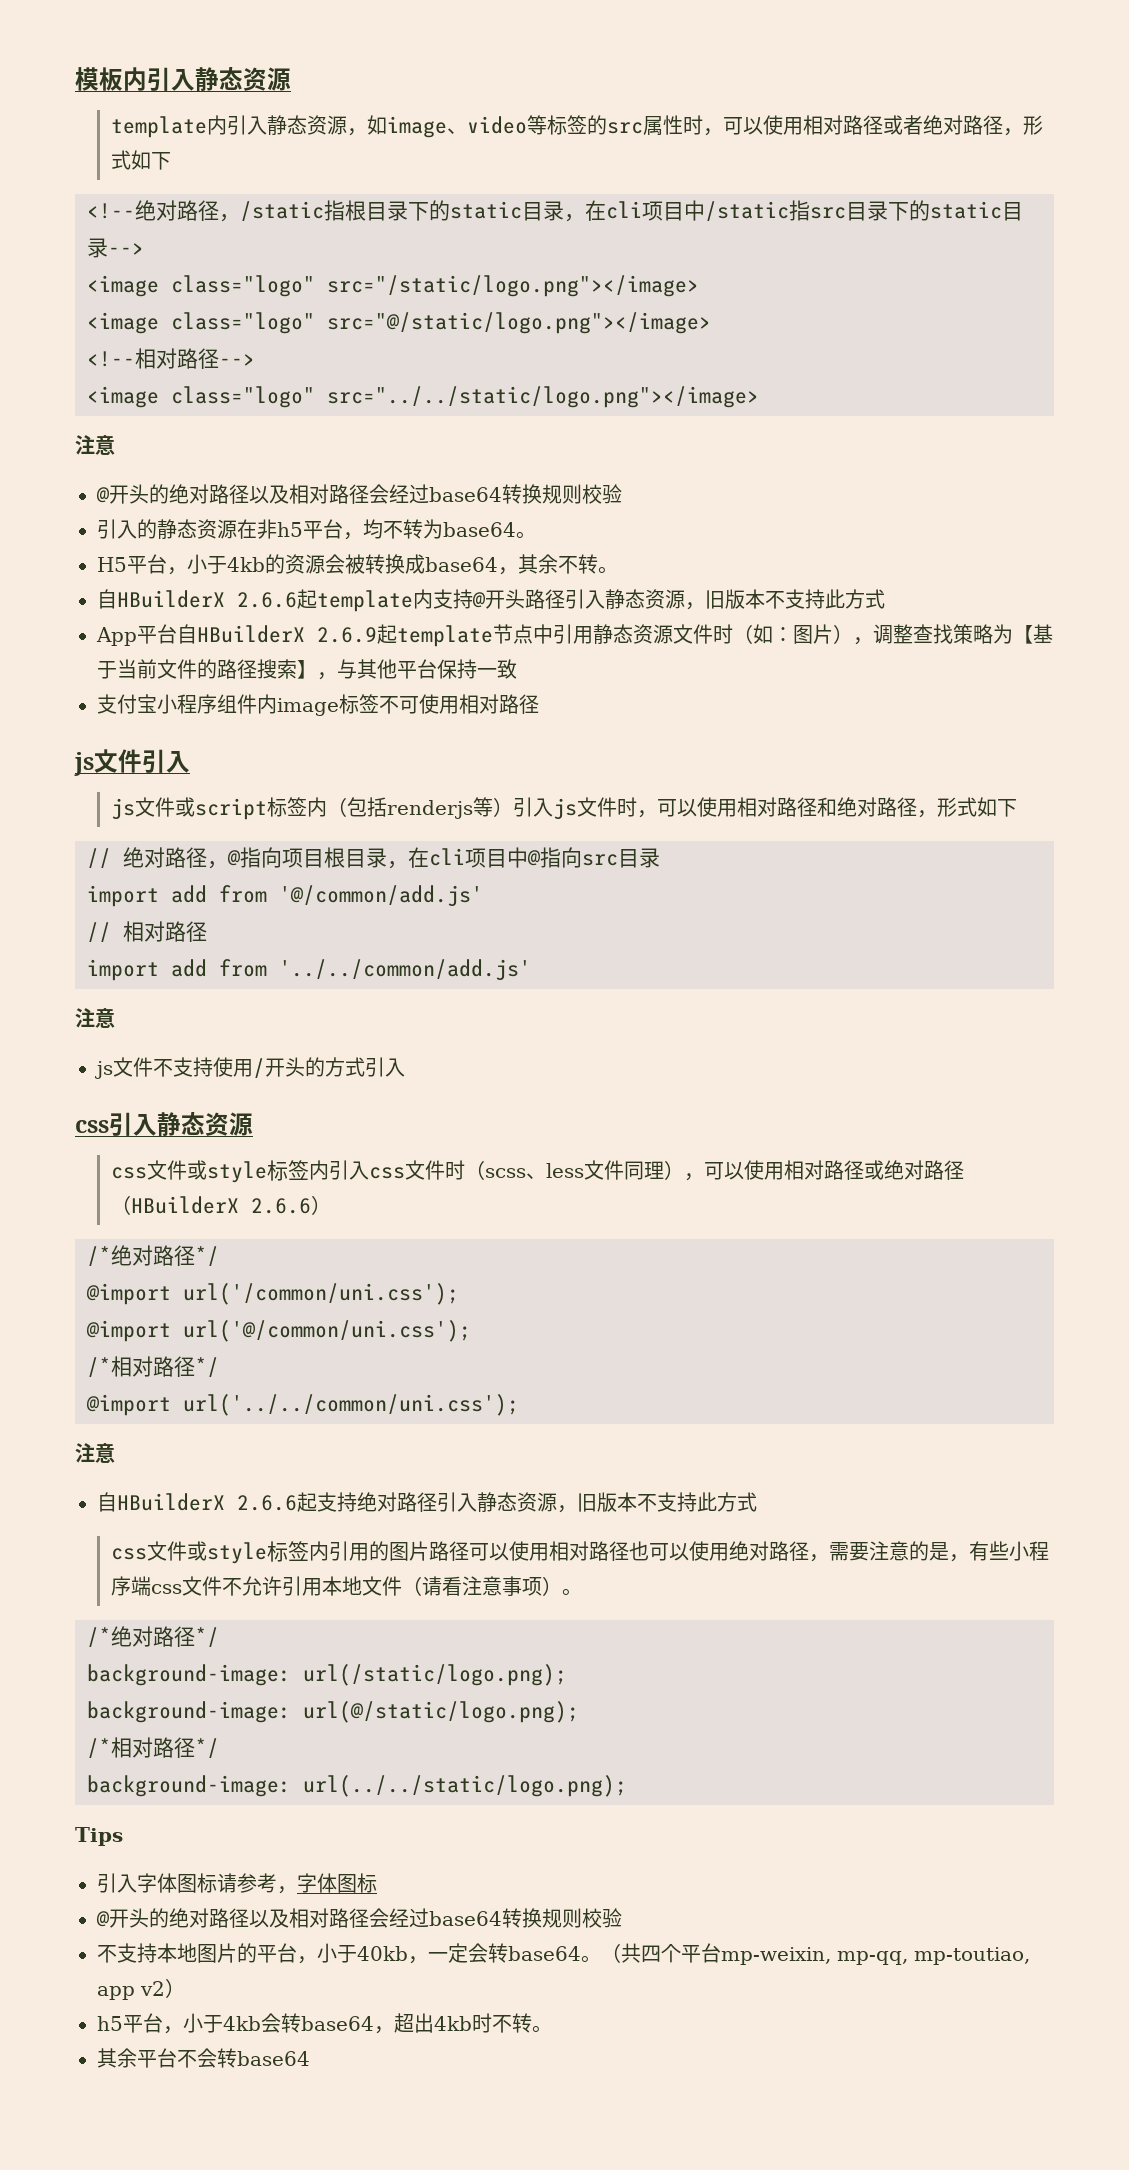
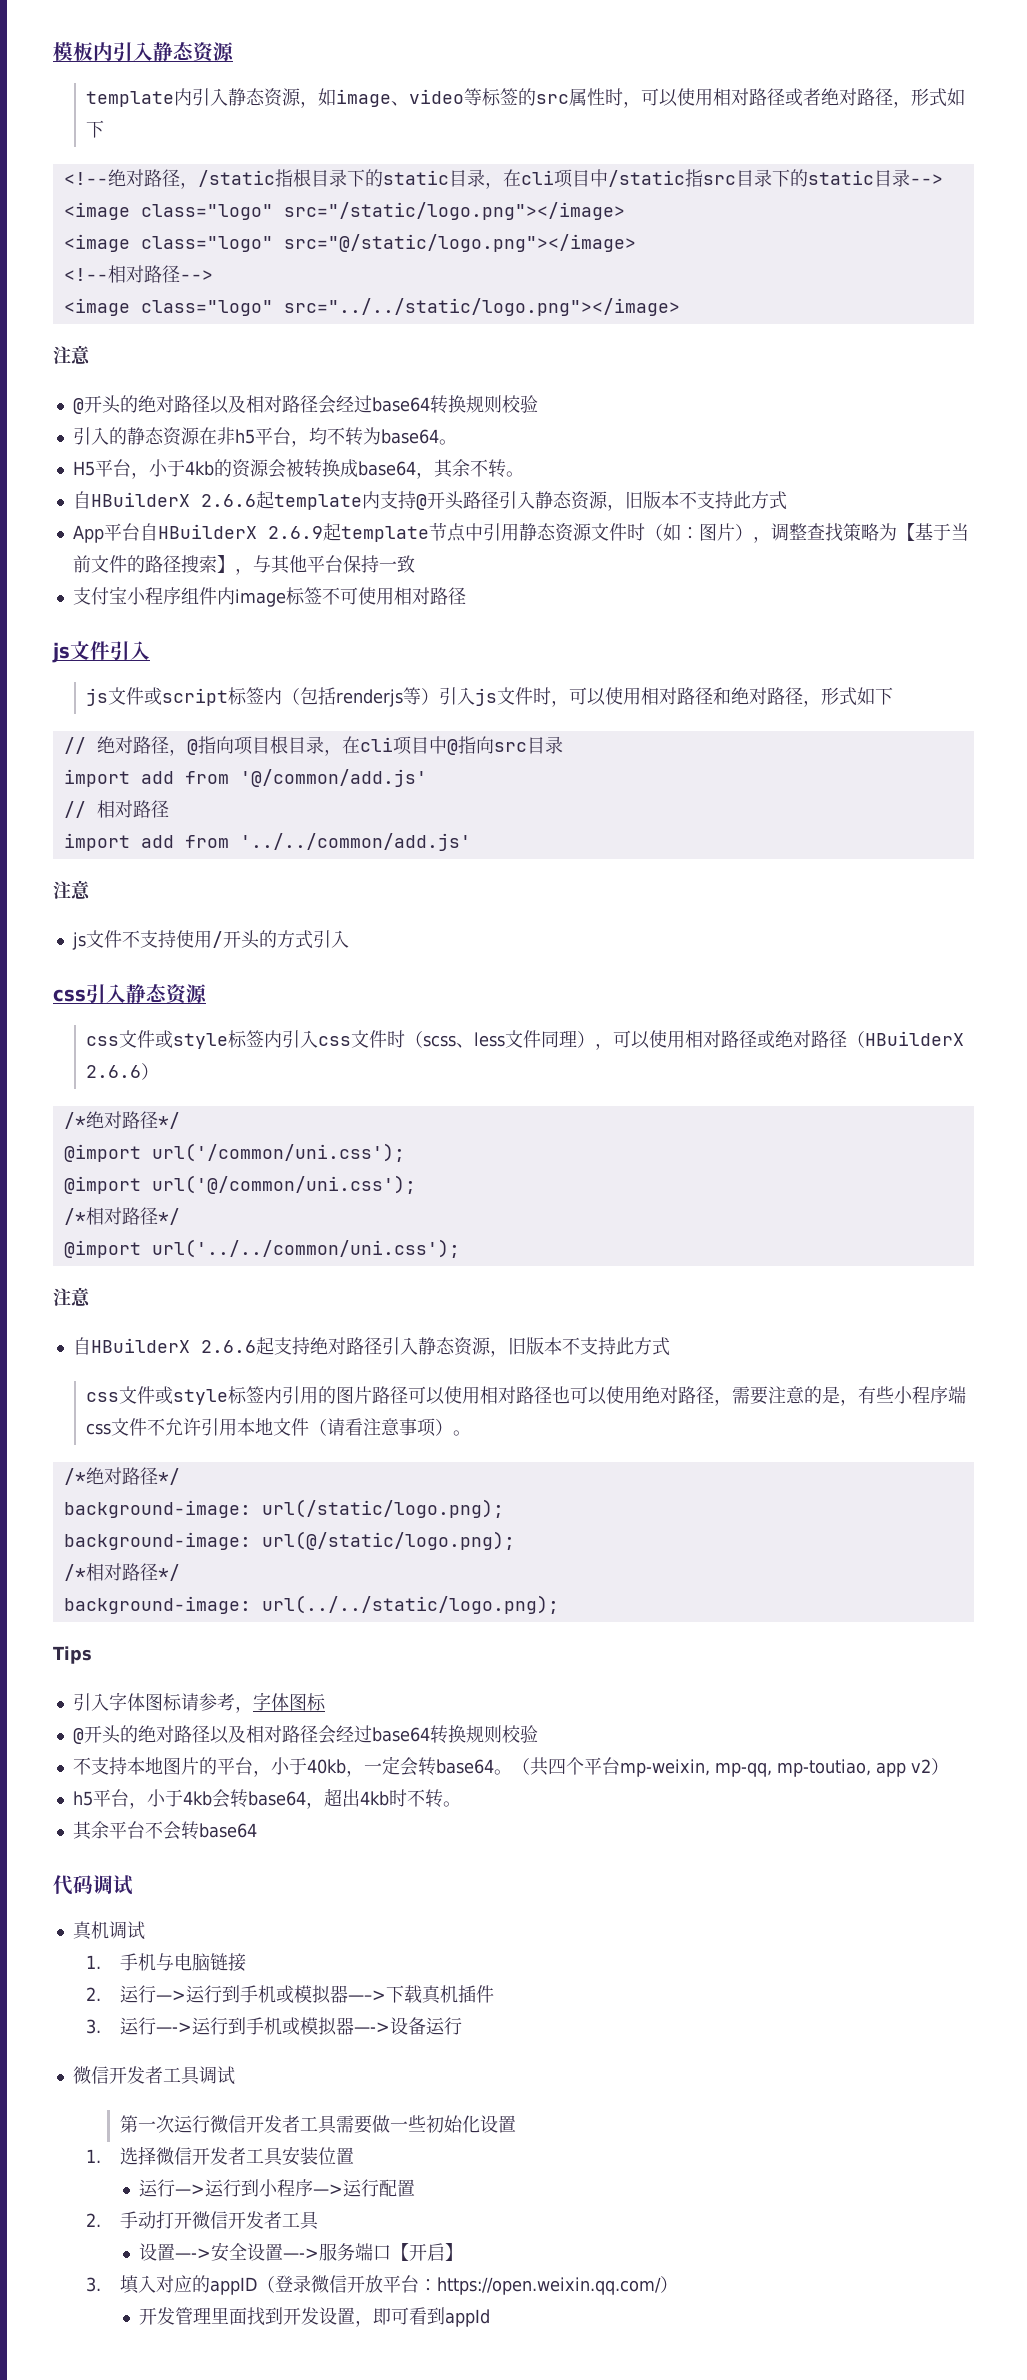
(310, 2058) none -> [53,1875,133,1895] [72,1921,145,1940] [86,1953,246,1972] [86,1985,494,2004] [86,2017,462,2036] [72,2066,235,2085] [119,2115,516,2134] [86,2146,354,2166] [139,2179,416,2197] [86,2211,319,2230] [139,2242,464,2262] [86,2275,678,2295] [139,2307,491,2327] // 代码调试 // 真机调试 // 1.手机与电脑链接 // 2.运行—>运行到手机或模拟器—–>下载真机插件 // 3.运行—->运行到手机或模拟器—->设备运行 // 微信开发者工具调试 // 第一次运行微信开发者工具需要做一些初始化设置 // 1.选择微信开发者工具安装位置 // 运行—>运行到小程序—>运行配置 // 2.手动打开微信开发者工具 // 设置—->安全设置—->服务端口【开启】 // 3.填入对应的appID（登录微信开放平台：https://open.weixin.qq.com/） // 开发管理里面找到开发设置，即可看到appId

